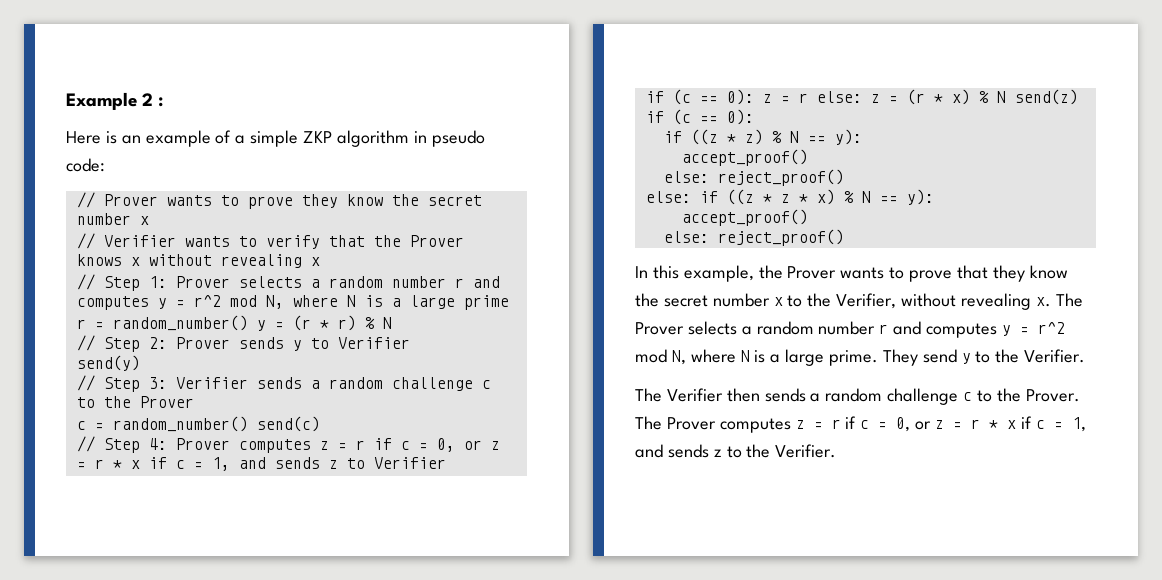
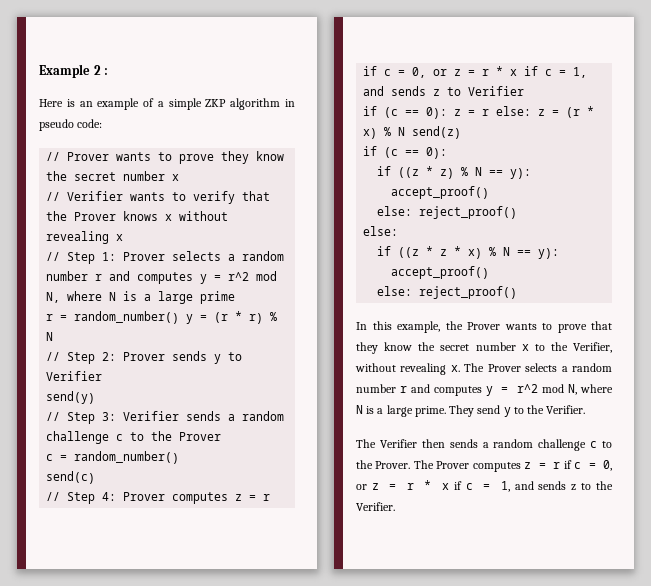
(248, 424) none -> (180, 457) //
(691, 197) none -> (399, 231) //

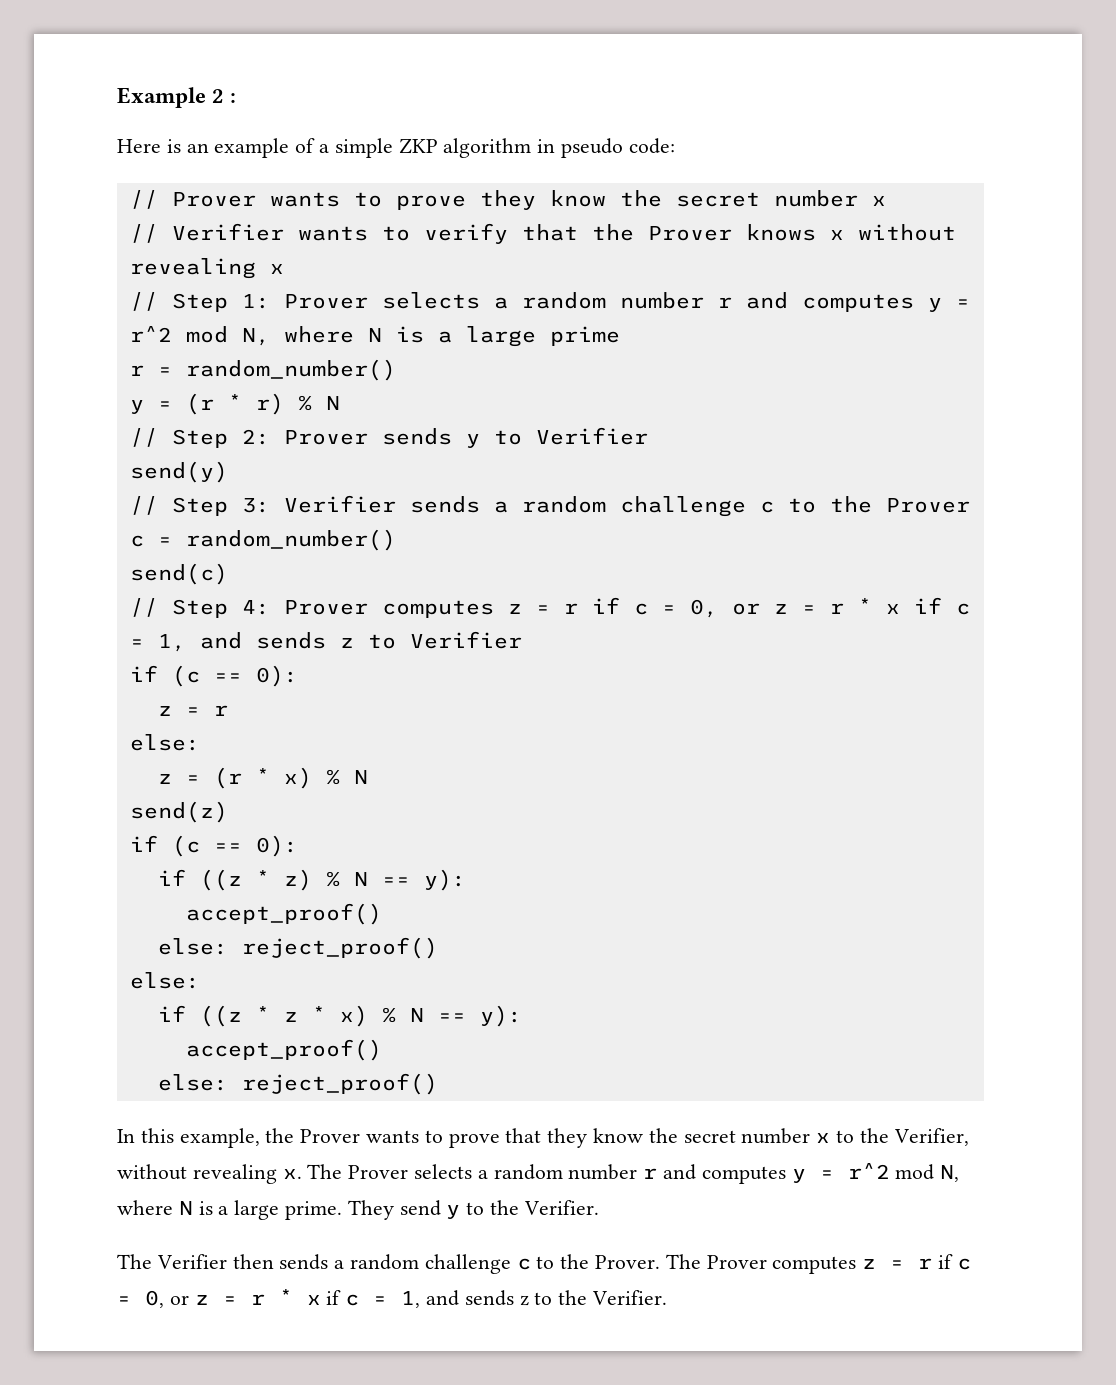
(180, 317) none -> (396, 370) //
[454,106,532,116] z = r else: -> [157,705,228,716] [129,734,200,751] // z = r // else: //
(406, 131) none -> (368, 777) //

